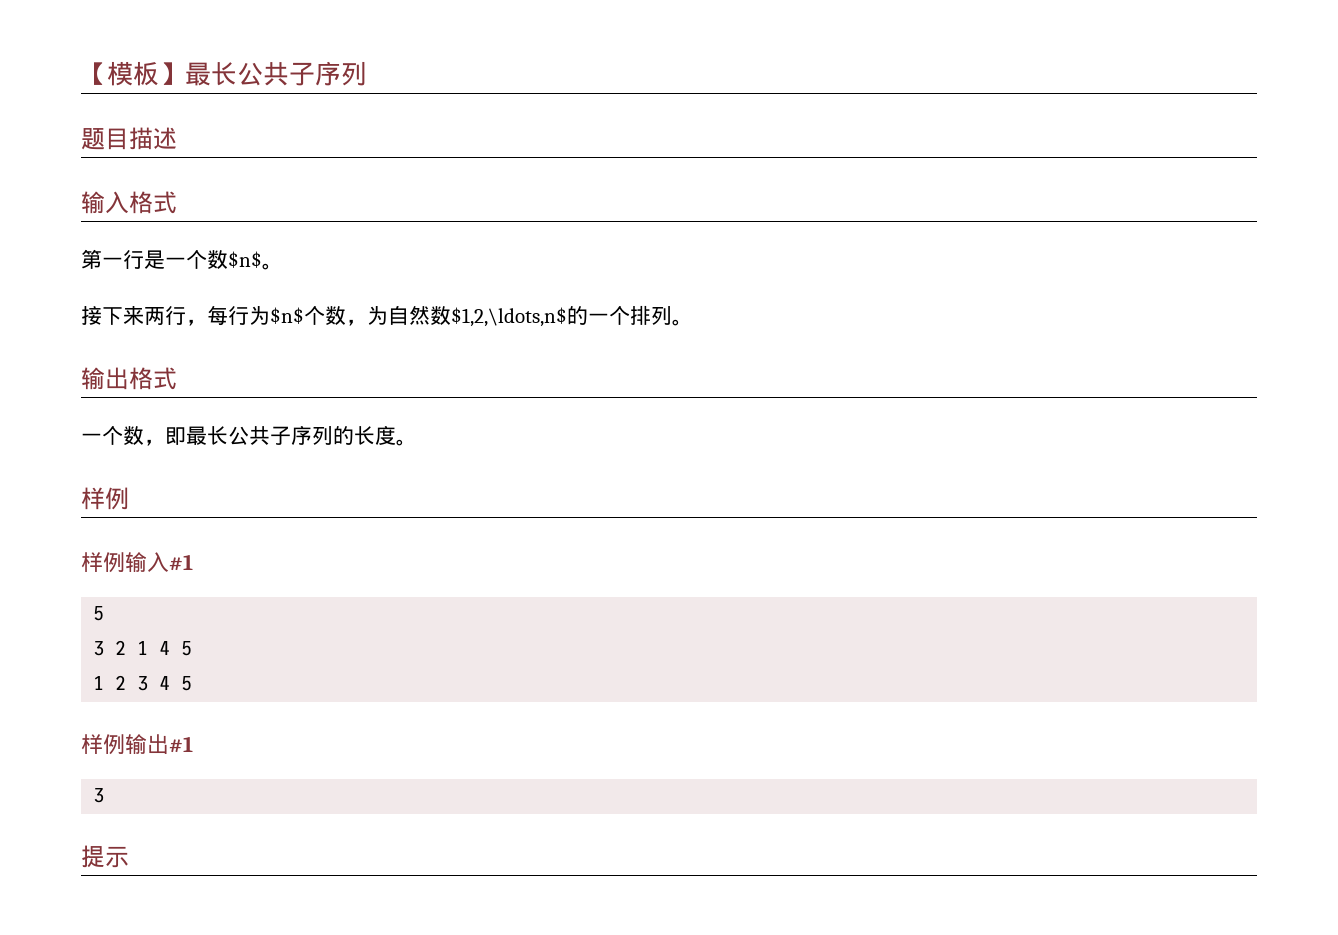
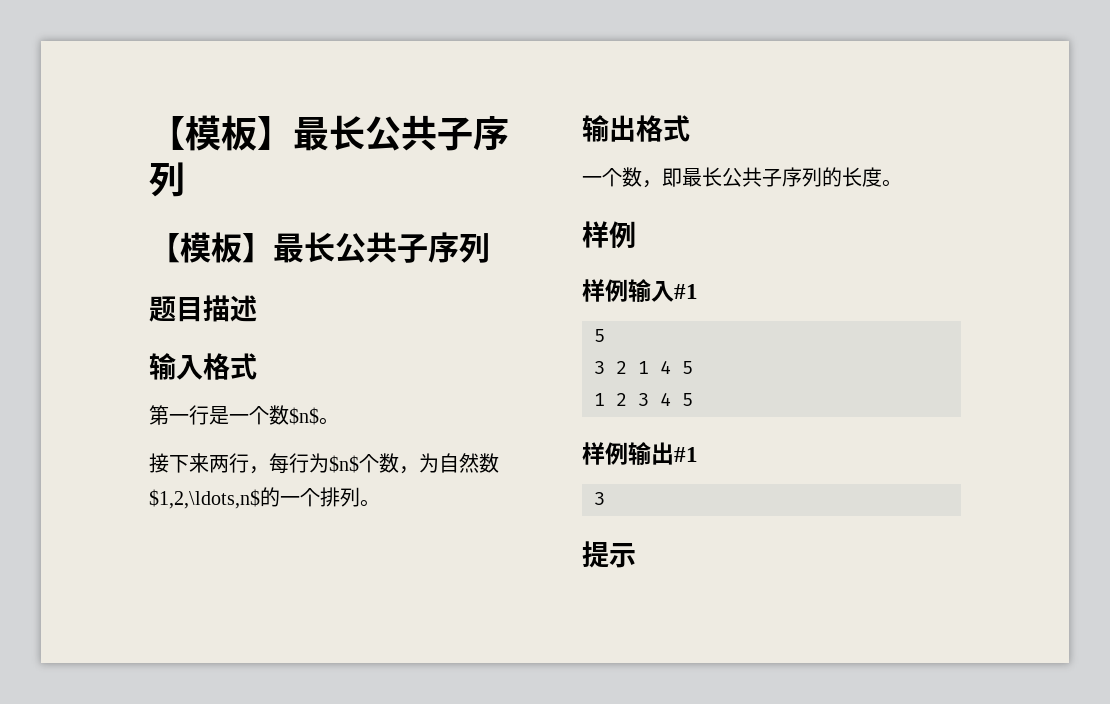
[81,61,367,86] 【模板】最长公共子序列 -> [149,115,509,151] [149,162,185,197] [149,232,490,263] 【模板】最长公共子序列 // 【模板】最长公共子序列

